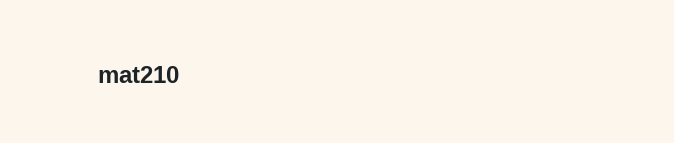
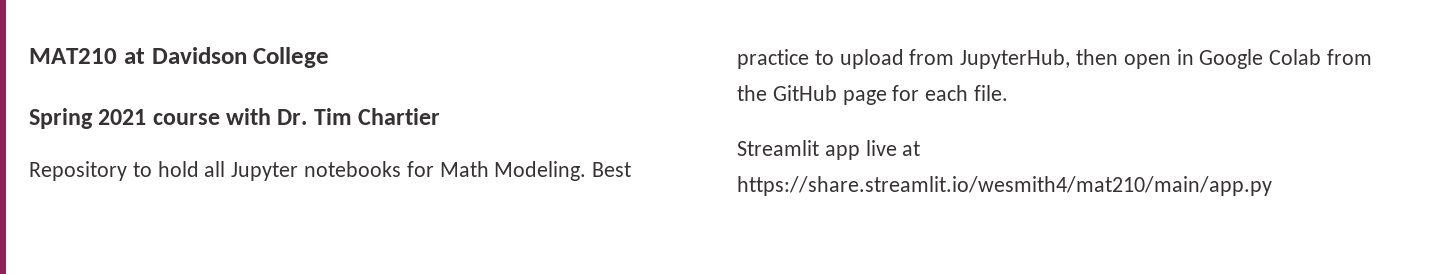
[98,66,179,83] mat210 -> [29,47,330,68] [29,108,441,129] [29,161,632,181] [737,49,1373,69] [737,85,1009,105] [737,140,921,160] [737,176,1272,196] MAT210 at Davidson College // Spring 2021 course with Dr. Tim Chartier // Repository to hold all Jupyter notebooks for Math Modeling. Best practice to upload from JupyterHub, then open in Google Colab from the GitHub page for each file. // Streamlit app live at https://share.streamlit.io/wesmith4/mat210/main/app.py

